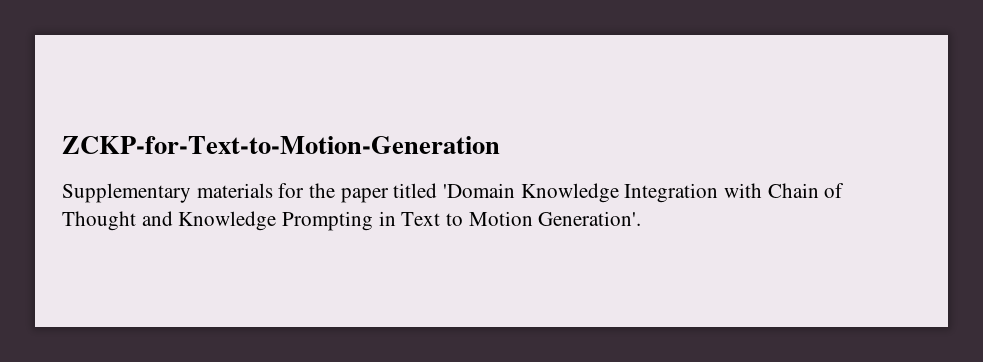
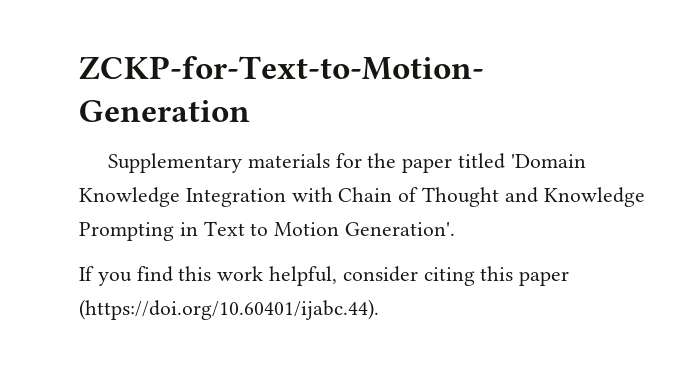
(642, 218) none -> [79,266,570,286] [79,299,379,320] // If you find this work helpful, consider citing this paper (https://doi.org/10.60401/ijabc.44).

